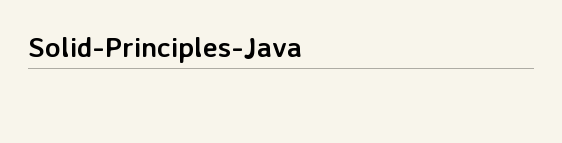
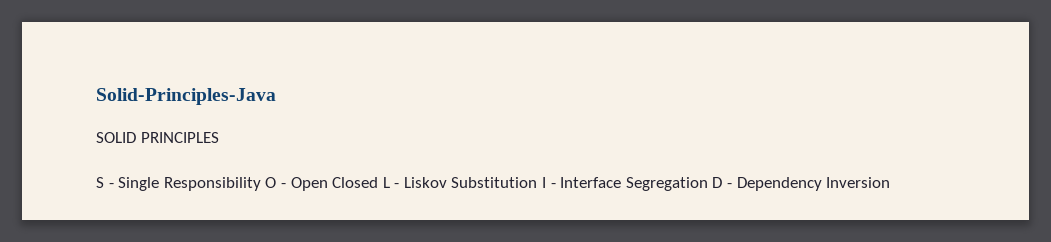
(302, 50) none -> [96,132,219,143] [96,177,891,191] // SOLID PRINCIPLES // S - Single Responsibility O - Open Closed L - Liskov Substitution I - Interface Segregation D - Dependency Inversion

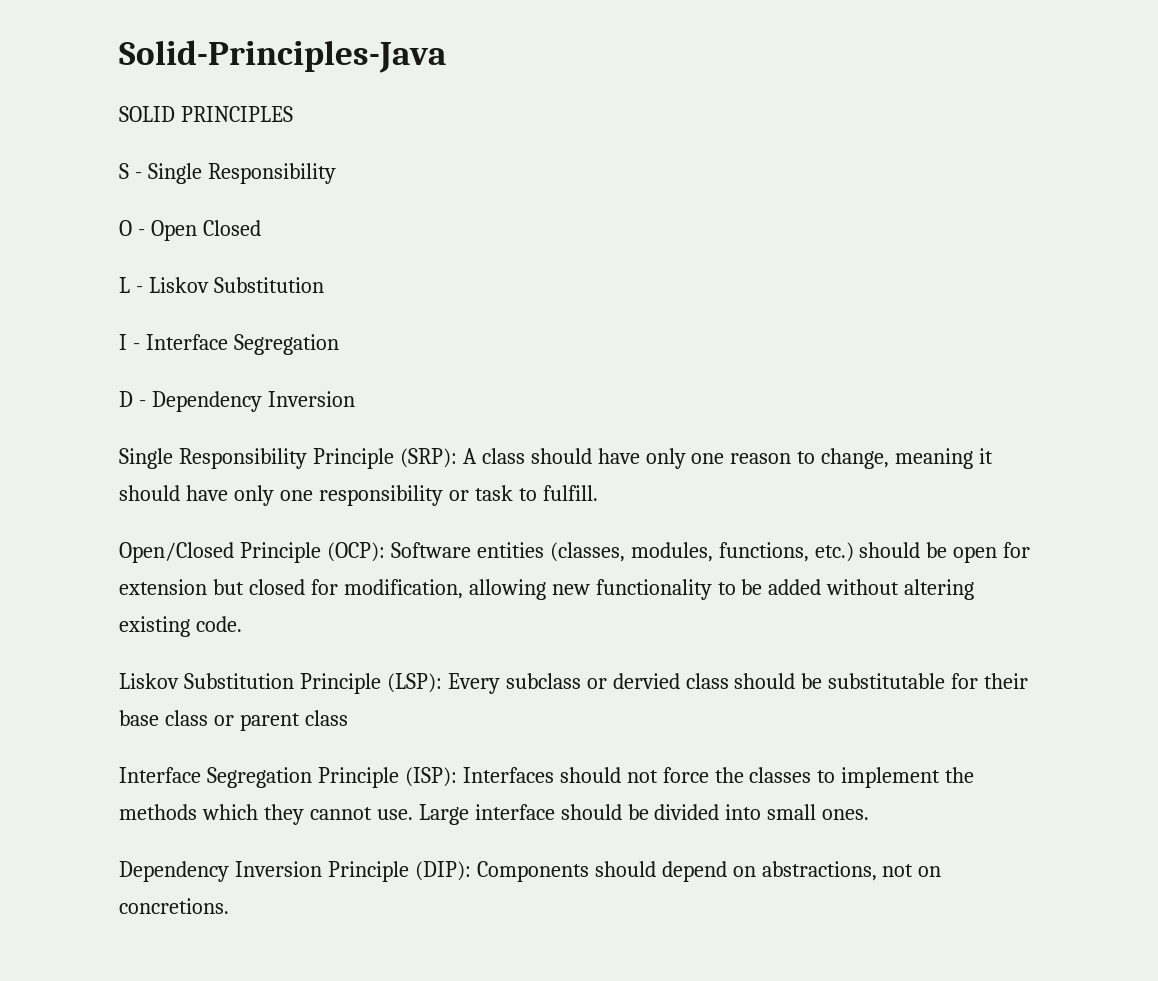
(261, 184) none -> (336, 173) //
(379, 182) none -> (261, 228) //
(538, 182) none -> (324, 285) //
(708, 184) none -> (339, 344) //
(891, 182) none -> [119,448,994,469] [119,485,598,506] [119,542,1031,563] [119,579,975,600] [119,616,242,637] [119,673,1029,694] [119,710,348,731] [119,767,975,788] [119,804,870,825] [119,861,942,882] [119,898,229,914] // Single Responsibility Principle (SRP): A class should have only one reason to change, meaning it should have only one responsibility or task to fulfill. // Open/Closed Principle (OCP): Software entities (classes, modules, functions, etc.) should be open for extension but closed for modification, allowing new functionality to be added without altering existing code. // Liskov Substitution Principle (LSP): Every subclass or dervied class should be substitutable for their base class or parent class // Interface Segregation Principle (ISP): Interfaces should not force the classes to implement the methods which they cannot use. Large interface should be divided into small ones. // Dependency Inversion Principle (DIP): Components should depend on abstractions, not on concretions.

